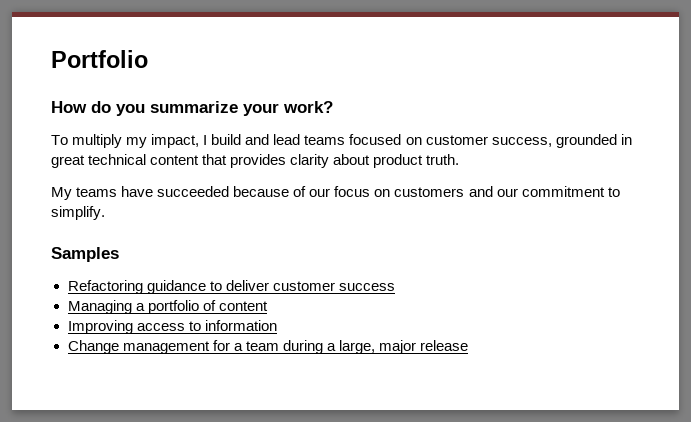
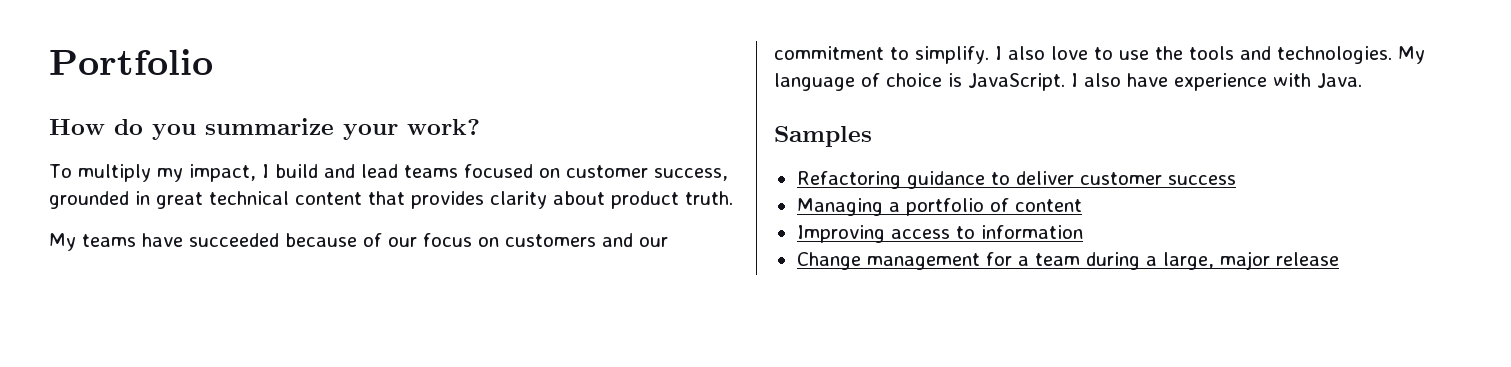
(105, 213) none -> [994,46,1425,64] [774,73,1362,91] I also love to use the tools and technologies. My language of choice is JavaScript. I also have experience with Java.

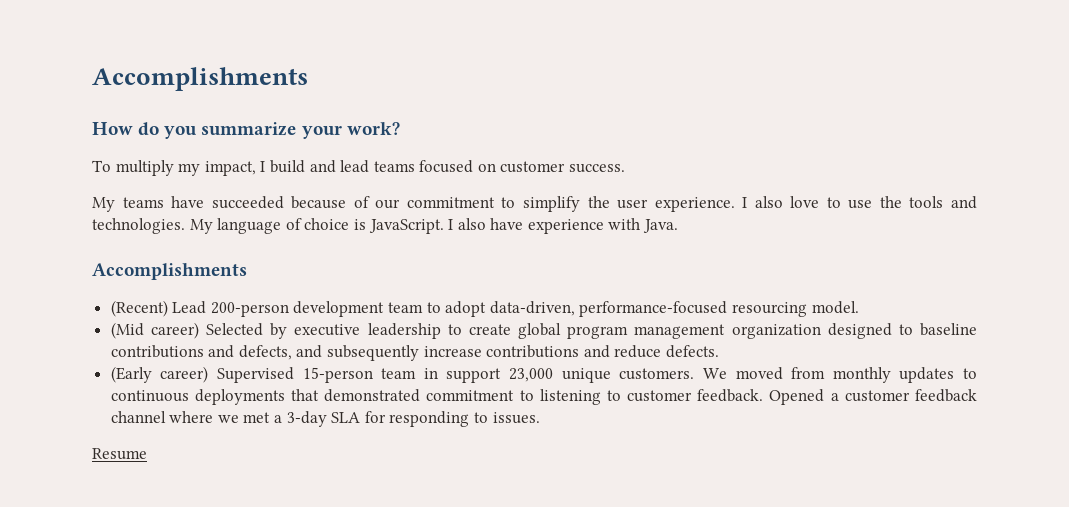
[49,49,213,75] Portfolio -> [92,67,308,91] Accomplishments
[653,168,728,181] [49,191,733,209] success, grounded in great technical content that provides clarity about product truth. -> [569,164,626,173] success.
[423,233,668,247] [774,46,989,64] focus on customers and our commitment to simplify. -> [406,196,735,212] commitment to simplify the user experience.
[774,126,872,147] [796,171,1236,189] [796,198,1082,216] [796,225,1083,243] [796,251,1339,270] Samples // Refactoring guidance to deliver customer success // Managing a portfolio of content // Improving access to information // Change management for a team during a large, major release -> [92,263,247,280] [110,300,859,317] [110,322,977,339] [110,345,720,361] [110,366,978,383] [110,389,978,405] [110,411,540,427] [92,448,147,460] Accomplishments // (Recent) Lead 200-person development team to adopt data-driven, performance-focused resourcing model. // (Mid career) Selected by executive leadership to create global program management organization designed to baseline contributions and defects, and subsequently increase contributions and reduce defects. // (Early career) Supervised 15-person team in support 23,000 unique customers. We moved from monthly updates to continuous deployments that demonstrated commitment to listening to customer feedback. Opened a customer feedback channel where we met a 3-day SLA for responding to issues. // Resume

